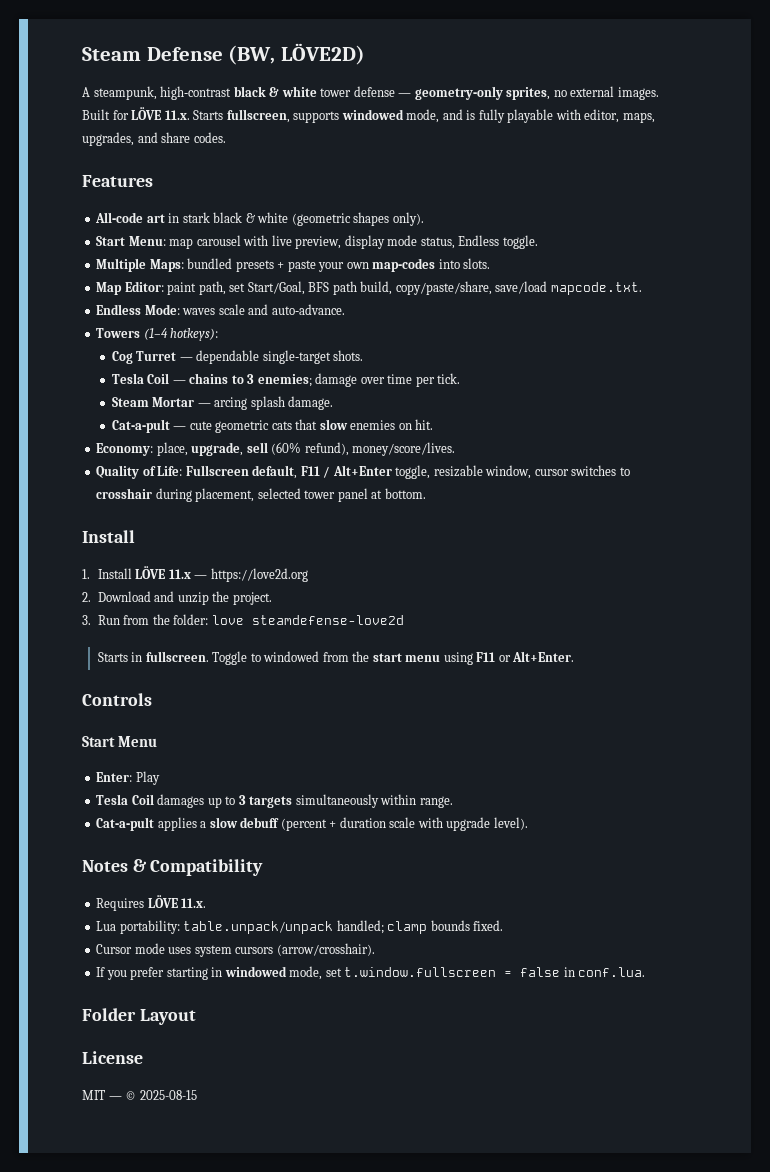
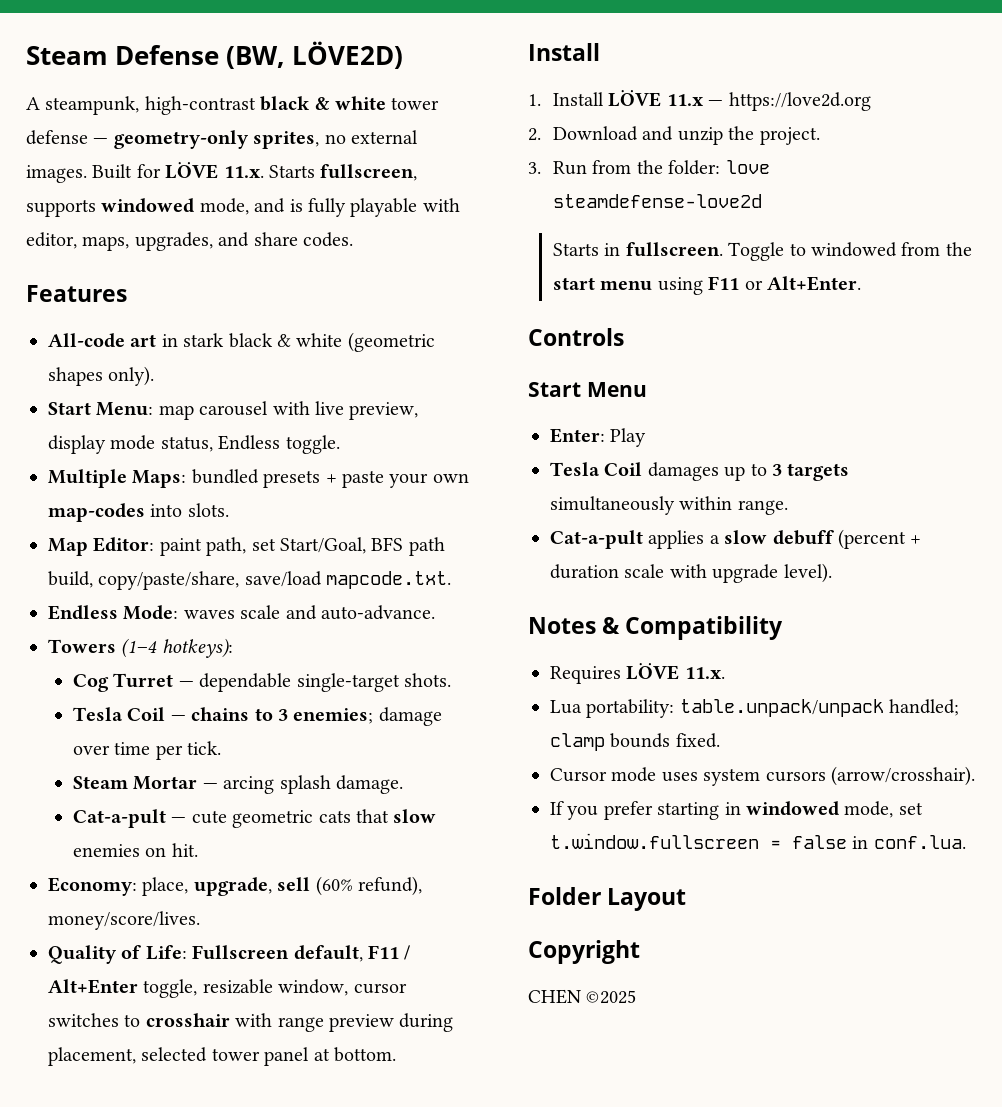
(153, 493) none -> [235,1013,394,1032] with range preview
[82,1051,143,1064] [82,1090,197,1100] License // MIT — © 2025-08-15 -> [528,940,640,964] [528,989,637,1004] Copyright // CHEN ©2025

